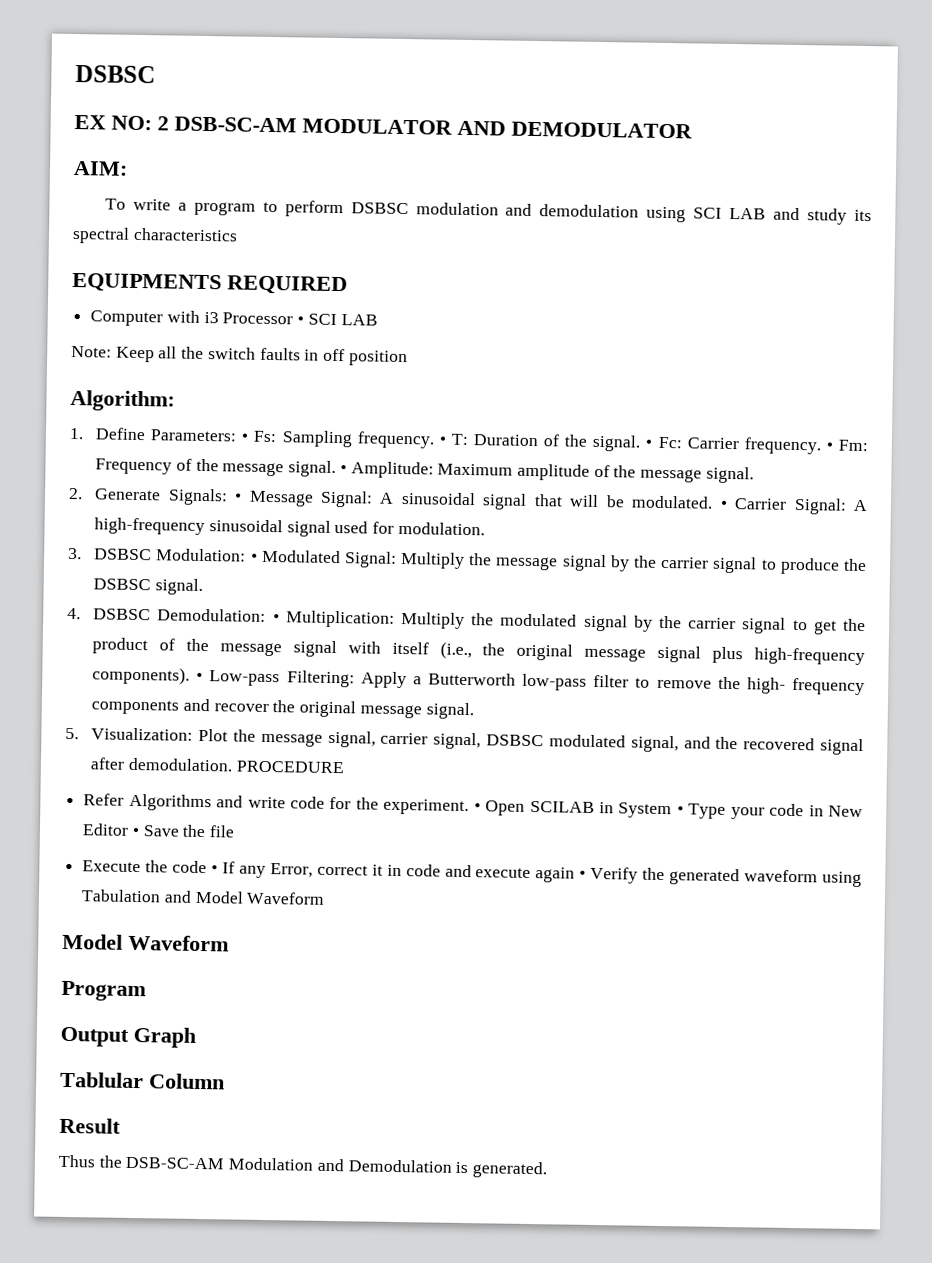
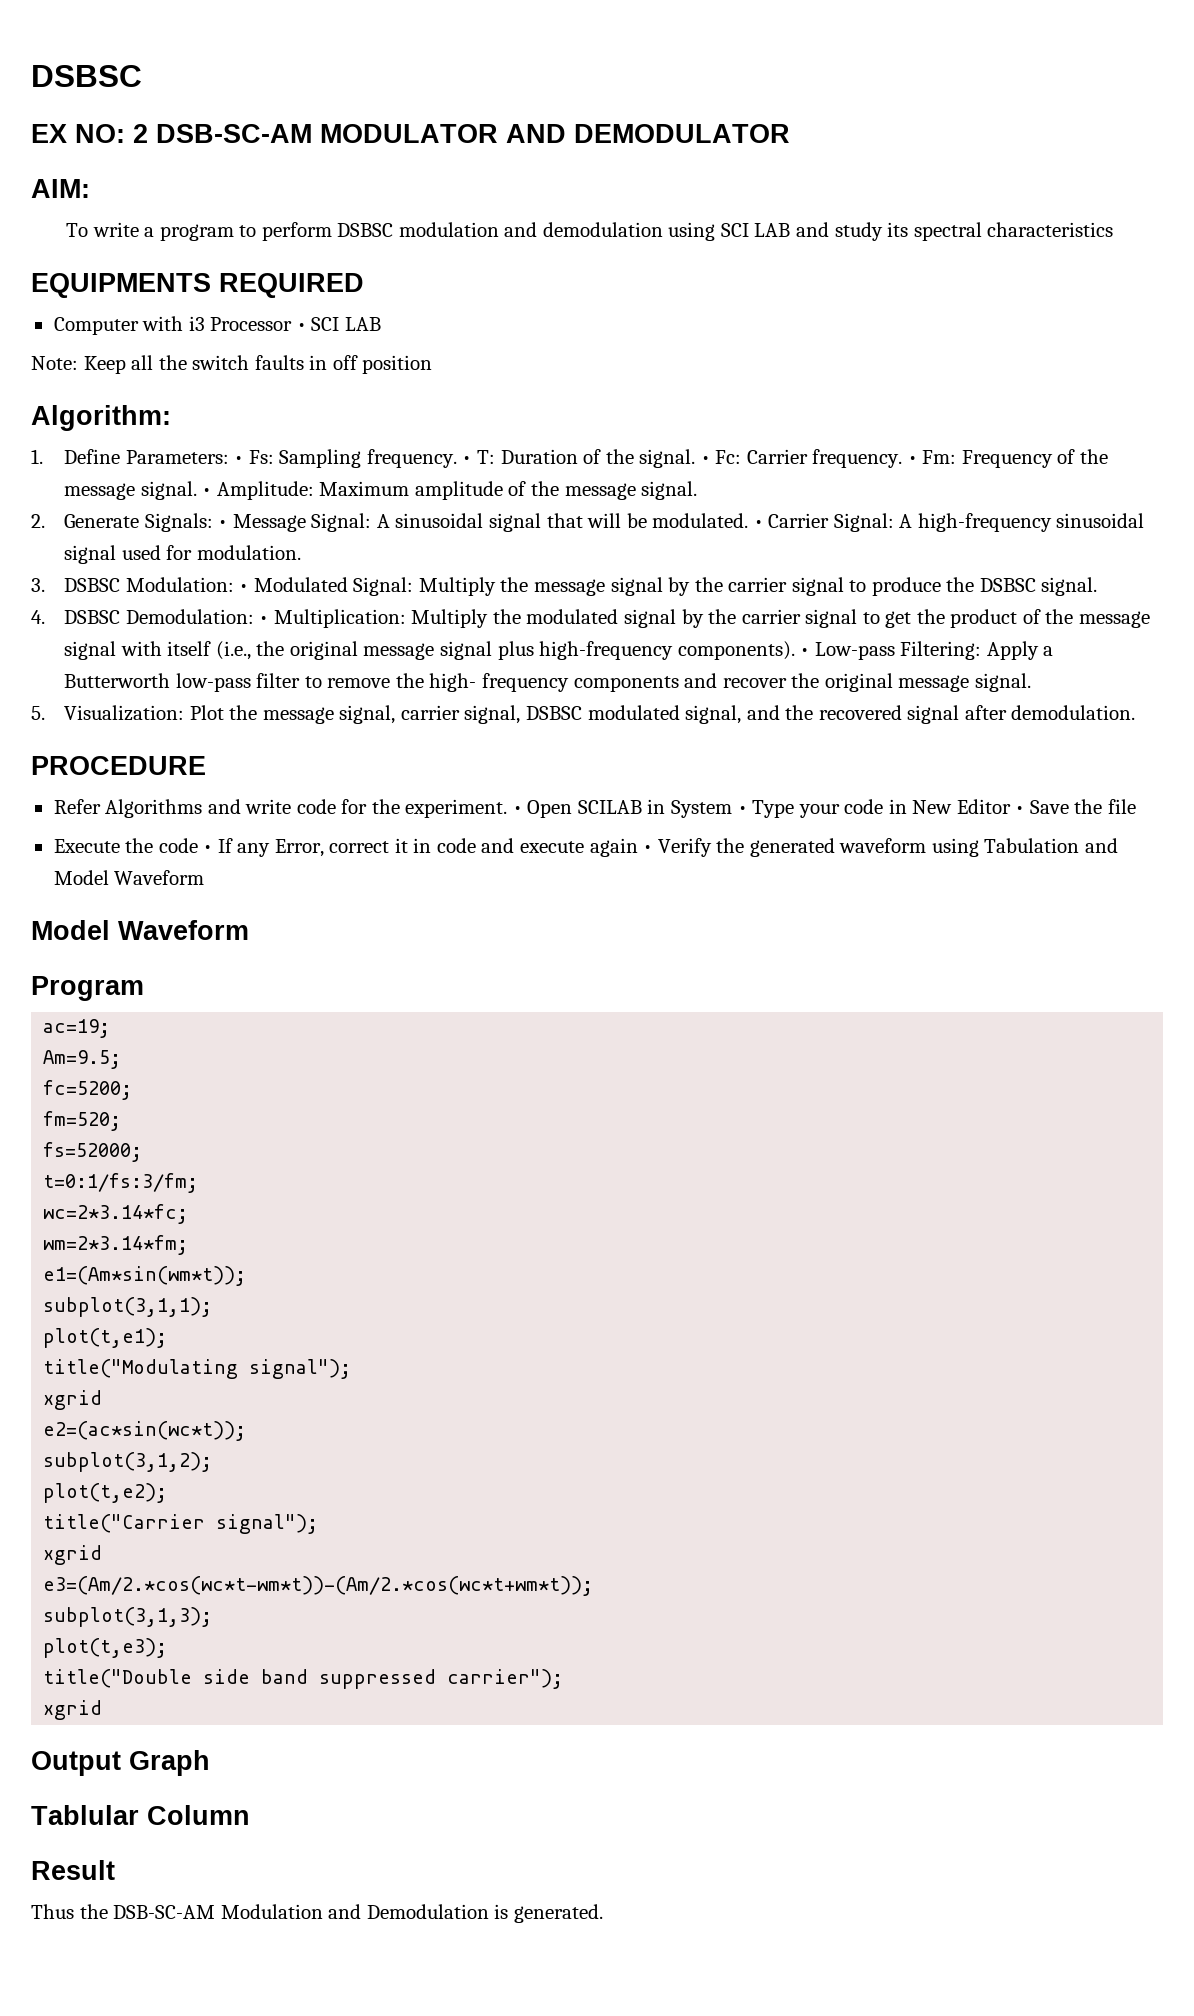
(233, 764) none -> (1136, 712) //
(146, 991) none -> [43,1019,111,1038] [43,1050,122,1069] [43,1080,133,1100] [43,1111,122,1131] [43,1142,143,1162] [43,1173,199,1193] [43,1204,189,1224] [43,1235,189,1255] [43,1266,247,1286] [43,1297,213,1317] [43,1328,168,1348] [43,1359,352,1379] [43,1390,103,1410] [43,1421,247,1441] [43,1452,213,1472] [43,1483,168,1503] [43,1514,319,1534] [43,1545,103,1565] [43,1576,594,1596] [43,1607,213,1627] [43,1638,168,1658] [43,1669,564,1689] [43,1700,103,1720] // ac=19; // Am=9.5; // fc=5200; // fm=520; // fs=52000; // t=0:1/fs:3/fm; // wc=2*3.14*fc; // wm=2*3.14*fm; // e1=(Am*sin(wm*t)); // subplot(3,1,1); // plot(t,e1); // title("Modulating signal"); // xgrid // e2=(ac*sin(wc*t)); // subplot(3,1,2); // plot(t,e2); // title("Carrier signal"); // xgrid // e3=(Am/2.*cos(wc*t-wm*t))-(Am/2.*cos(wc*t+wm*t)); // subplot(3,1,3); // plot(t,e3); // title("Double side band suppressed carrier"); // xgrid

